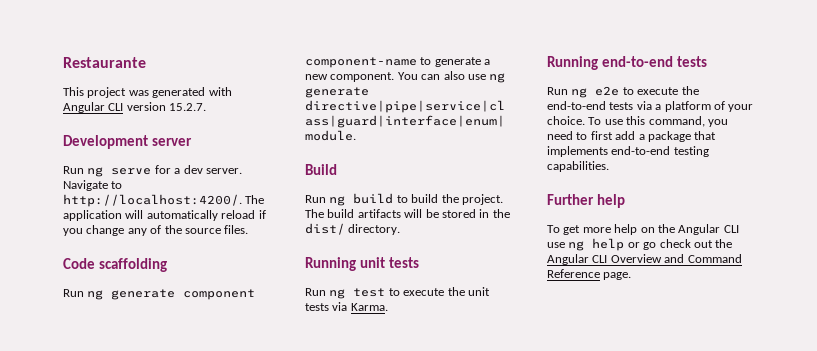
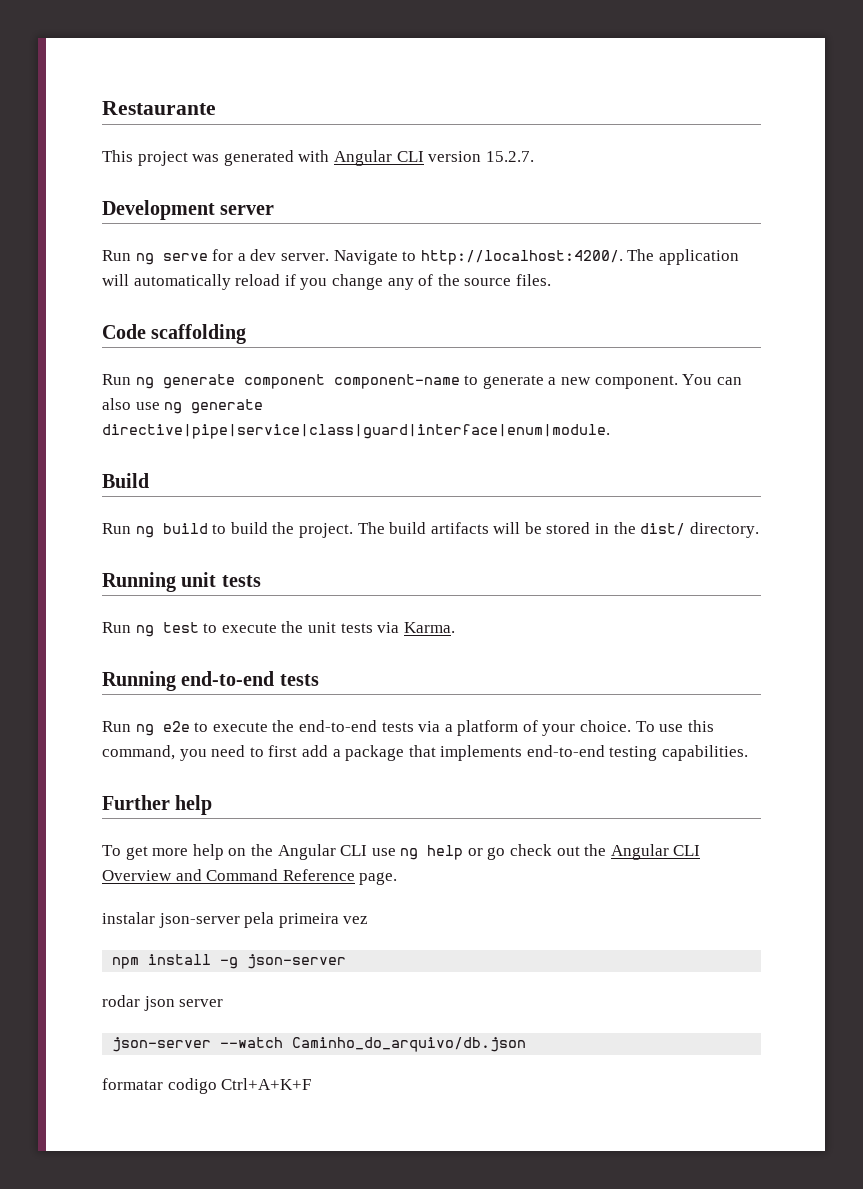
(632, 276) none -> [102,912,369,928] [112,954,347,969] [102,995,224,1011] [112,1037,527,1052] [102,1078,312,1094] // instalar json-server pela primeira vez // npm install -g json-server // rodar json server // json-server --watch Caminho_do_arquivo/db.json // formatar codigo Ctrl+A+K+F

